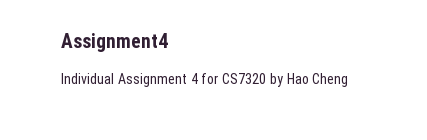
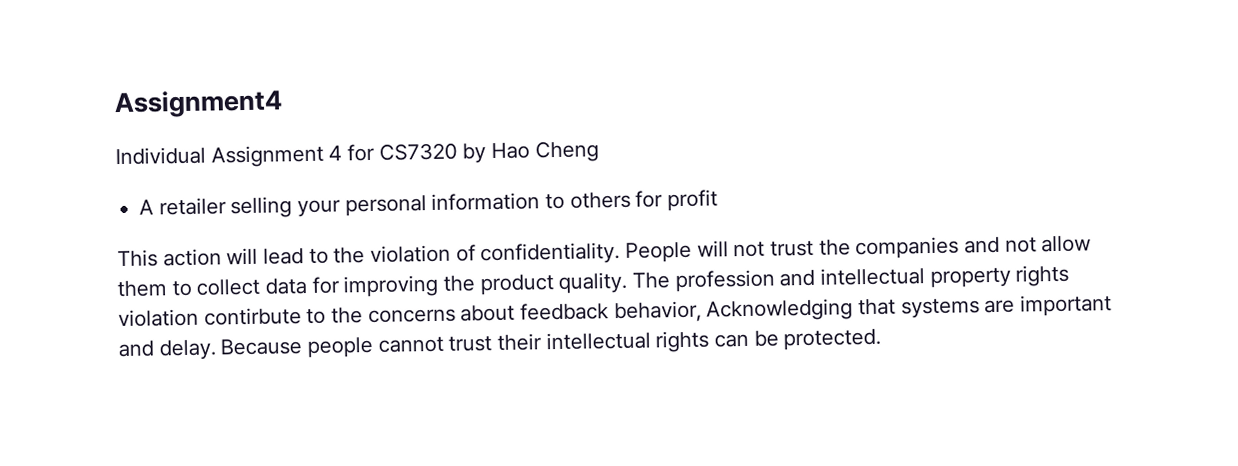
(349, 80) none -> [139,189,719,219] [117,235,1092,268] [117,264,1070,298] [118,294,1113,328] [118,328,882,361] // A retailer selling your personal information to others for profit // This action will lead to the violation of confidentiality. People will not trust the companies and not allow them to collect data for improving the product quality. The profession and intellectual property rights violation contirbute to the concerns about feedback behavior, Acknowledging that systems are important and delay. Because people cannot trust their intellectual rights can be protected.

